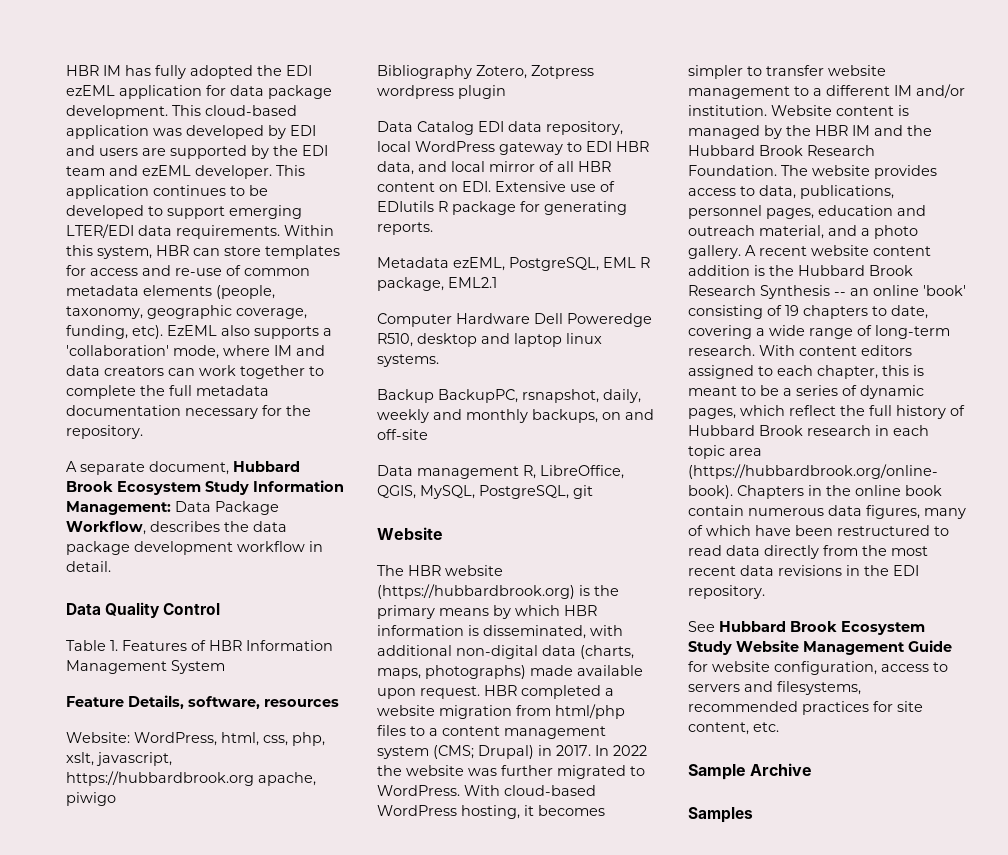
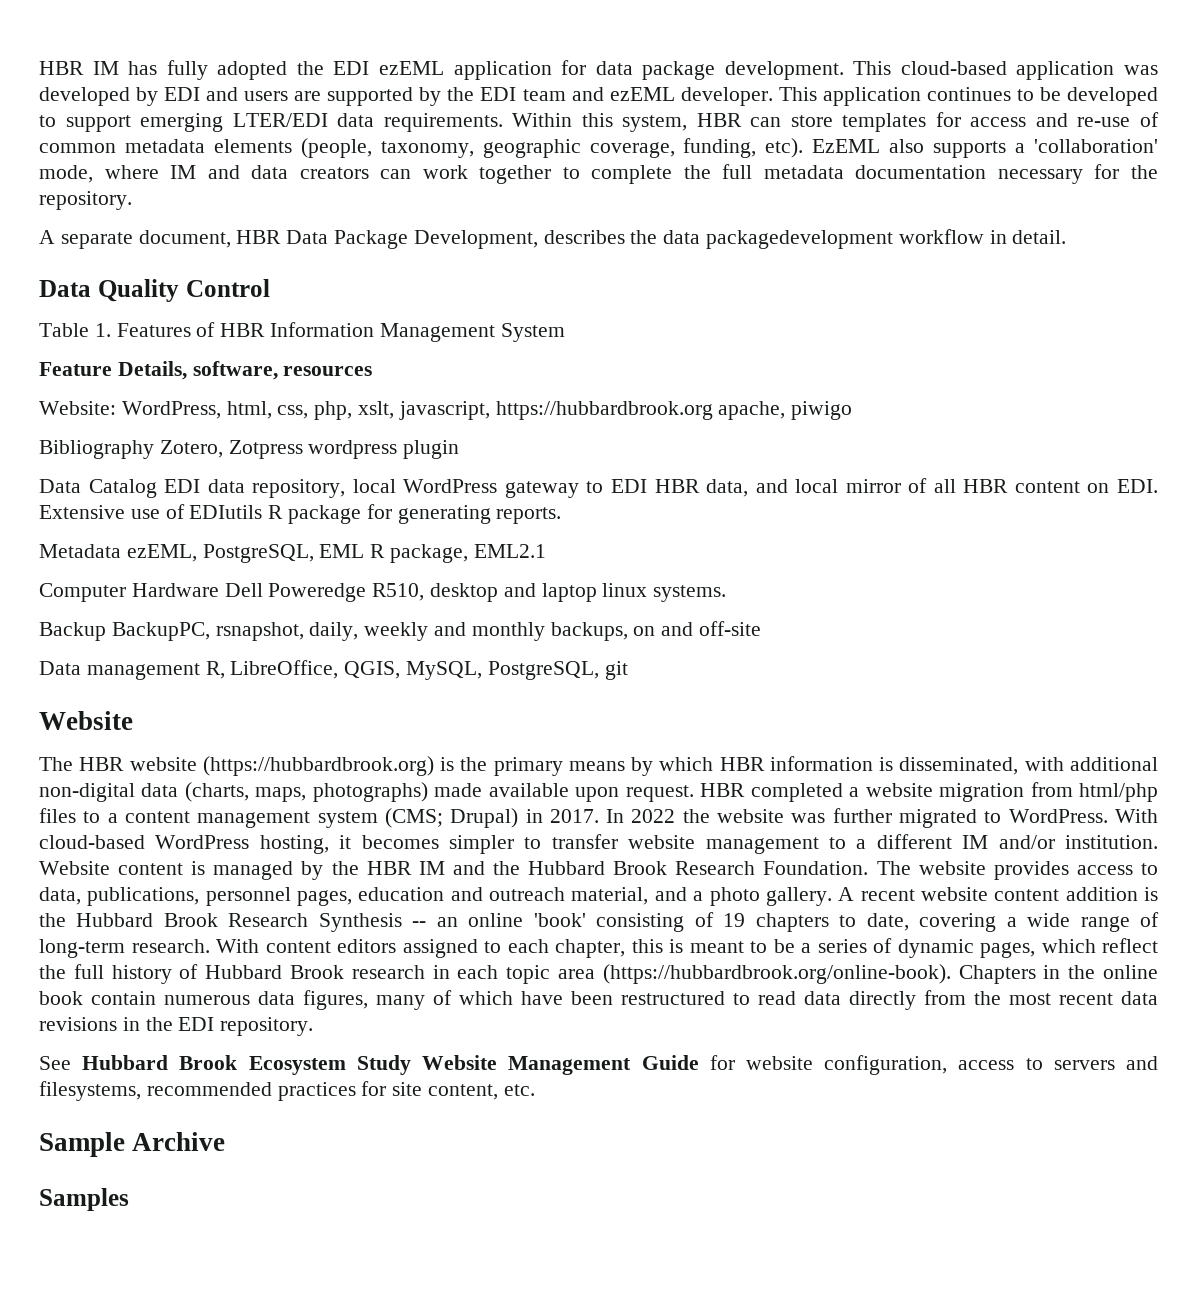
[233,461,300,472] [66,480,344,495] [66,501,171,515] Hubbard Brook Ecosystem Study Information Management: -> [236,230,282,244] HBR
[66,521,146,535] Workflow, -> [413,230,538,249] Development,
[66,541,233,555] package development -> [706,230,894,249] packagedevelopment

